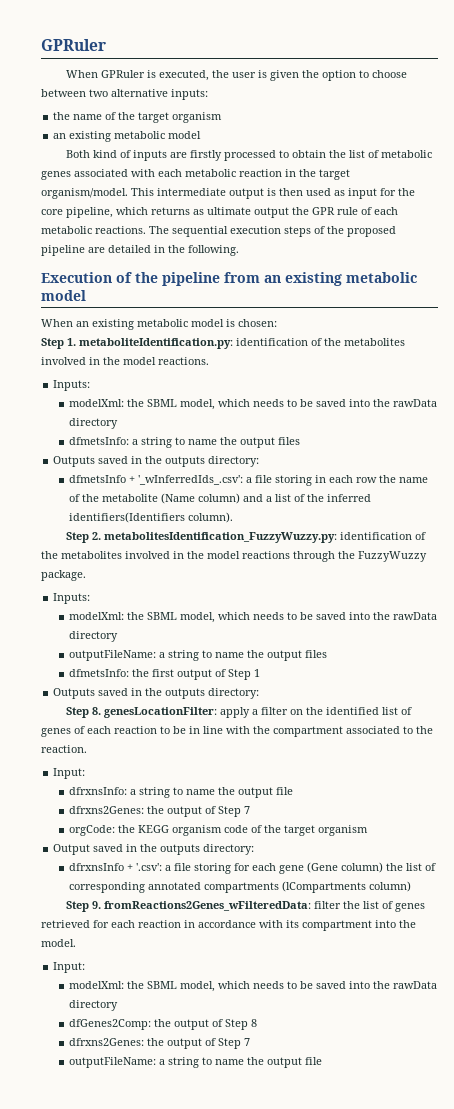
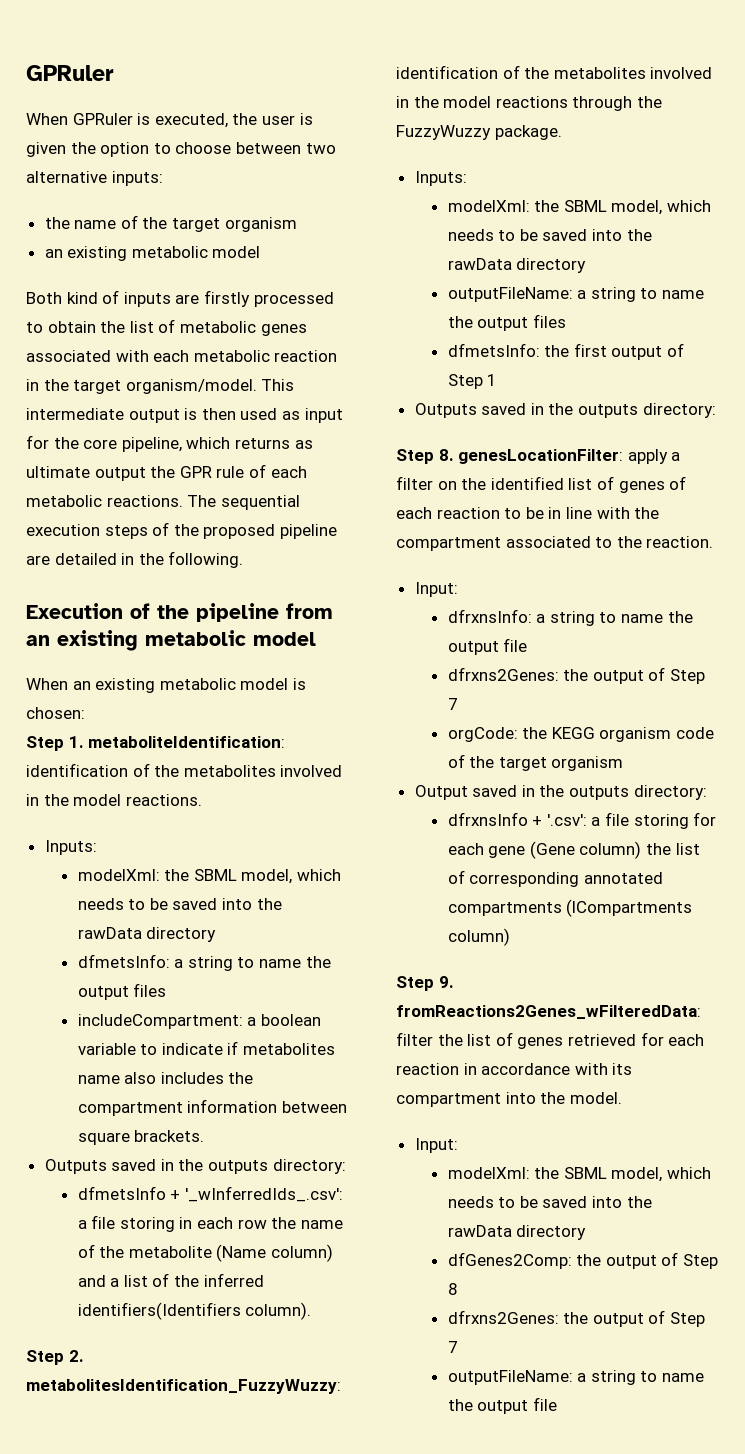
[79,338,233,349] metaboliteIdentification.py: -> [88,736,286,748] metaboliteIdentification:
(300, 441) none -> [77,1014,321,1029] [77,1041,335,1055] [77,1072,254,1084] [77,1099,347,1116] [77,1130,205,1145] // includeCompartment: a boolean variable to indicate if metabolites name also includes the compartment information between square brackets.
[103,532,337,543] metabolitesIdentification_FuzzyWuzzy.py: -> [26,1379,341,1394] metabolitesIdentification_FuzzyWuzzy:

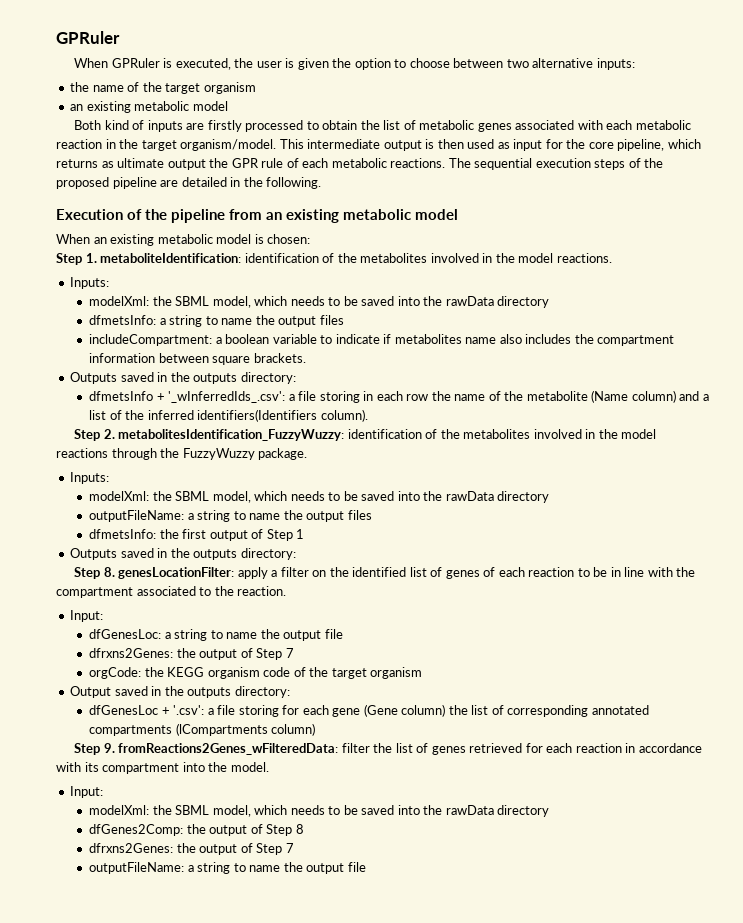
[447,609,532,623] dfrxnsInfo: -> [89,629,162,639] dfGenesLoc:
[447,812,528,826] dfrxnsInfo -> [89,705,159,715] dfGenesLoc

